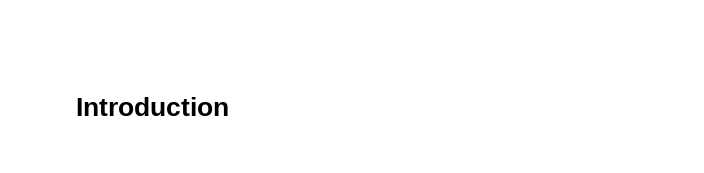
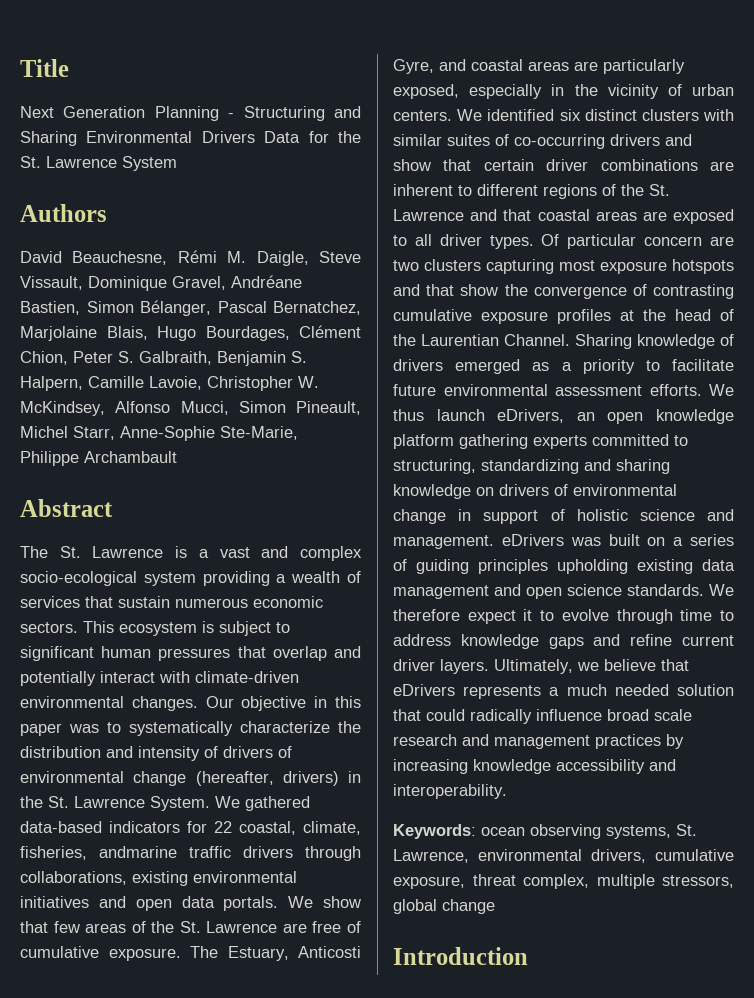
(76, 106) none -> [20,59,69,77] [20,106,361,121] [20,131,361,146] [20,156,177,171] [20,204,107,222] [20,250,361,266] [20,275,302,291] [20,300,361,316] [20,325,361,341] [20,351,307,366] [20,376,319,391] [20,401,361,416] [20,426,298,441] [20,451,177,466] [20,499,113,517] [20,546,363,561] [20,571,362,586] [20,596,323,608] [20,621,290,636] [20,646,361,661] [20,671,299,686] [20,696,362,711] [20,721,361,736] [20,746,292,761] [20,771,361,786] [20,796,310,811] [20,821,361,835] [20,846,361,861] [20,871,297,886] [20,896,361,911] [20,921,361,933] [20,946,361,961] [393,59,685,74] [393,84,734,99] [393,109,734,121] [393,134,692,149] [393,159,734,171] [393,184,670,199] [393,209,734,224] [393,234,734,249] [393,259,734,274] [393,284,734,299] [393,309,734,324] [393,334,734,349] [393,359,734,374] [393,384,734,396] [393,409,734,424] [393,434,688,449] [393,459,670,474] [393,484,677,499] [393,509,734,524] [393,534,734,549] [393,559,735,574] [393,584,734,599] [393,609,734,624] [393,634,734,649] [393,659,689,674] [393,684,734,699] [393,709,692,724] [393,734,684,749] [393,759,676,774] [393,784,507,799] [393,824,697,839] [393,849,734,863] [393,874,734,889] [393,899,495,914] Title // Next Generation Planning - Structuring and Sharing Environmental Drivers Data for the St. Lawrence System // Authors // David Beauchesne, Rémi M. Daigle, Steve Vissault, Dominique Gravel, Andréane Bastien, Simon Bélanger, Pascal Bernatchez, Marjolaine Blais, Hugo Bourdages, Clément Chion, Peter S. Galbraith, Benjamin S. Halpern, Camille Lavoie, Christopher W. McKindsey, Alfonso Mucci, Simon Pineault, Michel Starr, Anne-Sophie Ste-Marie, Philippe Archambault // Abstract // The St. Lawrence is a vast and complex socio-ecological system providing a wealth of services that sustain numerous economic sectors. This ecosystem is subject to significant human pressures that overlap and potentially interact with climate-driven environmental changes. Our objective in this paper was to systematically characterize the distribution and intensity of drivers of environmental change (hereafter, drivers) in the St. Lawrence System. We gathered data-based indicators for 22 coastal, climate, fisheries, andmarine traffic drivers through collaborations, existing environmental initiatives and open data portals. We show that few areas of the St. Lawrence are free of cumulative exposure. The Estuary, Anticosti Gyre, and coastal areas are particularly exposed, especially in the vicinity of urban centers. We identified six distinct clusters with similar suites of co-occurring drivers and show that certain driver combinations are inherent to different regions of the St. Lawrence and that coastal areas are exposed to all driver types. Of particular concern are two clusters capturing most exposure hotspots and that show the convergence of contrasting cumulative exposure profiles at the head of the Laurentian Channel. Sharing knowledge of drivers emerged as a priority to facilitate future environmental assessment efforts. We thus launch eDrivers, an open knowledge platform gathering experts committed to structuring, standardizing and sharing knowledge on drivers of environmental change in support of holistic science and management. eDrivers was built on a series of guiding principles upholding existing data management and open science standards. We therefore expect it to evolve through time to address knowledge gaps and refine current driver layers. Ultimately, we believe that eDrivers represents a much needed solution that could radically influence broad scale research and management practices by increasing knowledge accessibility and interoperability. // Keywords: ocean observing systems, St. Lawrence, environmental drivers, cumulative exposure, threat complex, multiple stressors, global change //

